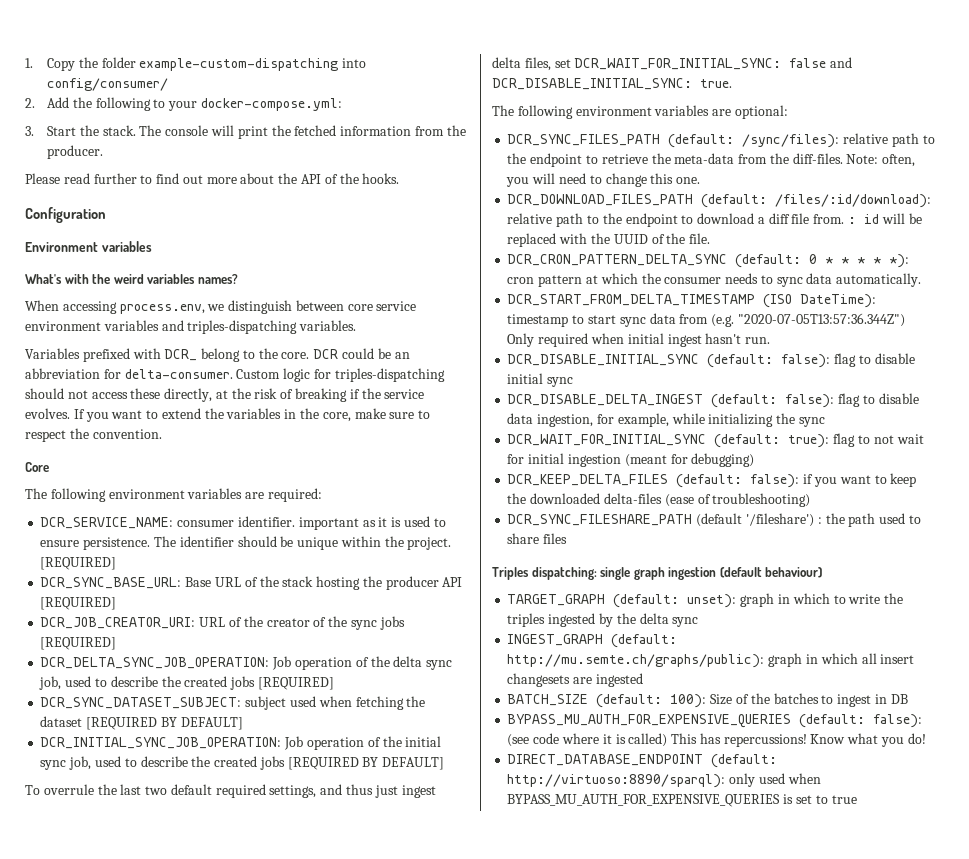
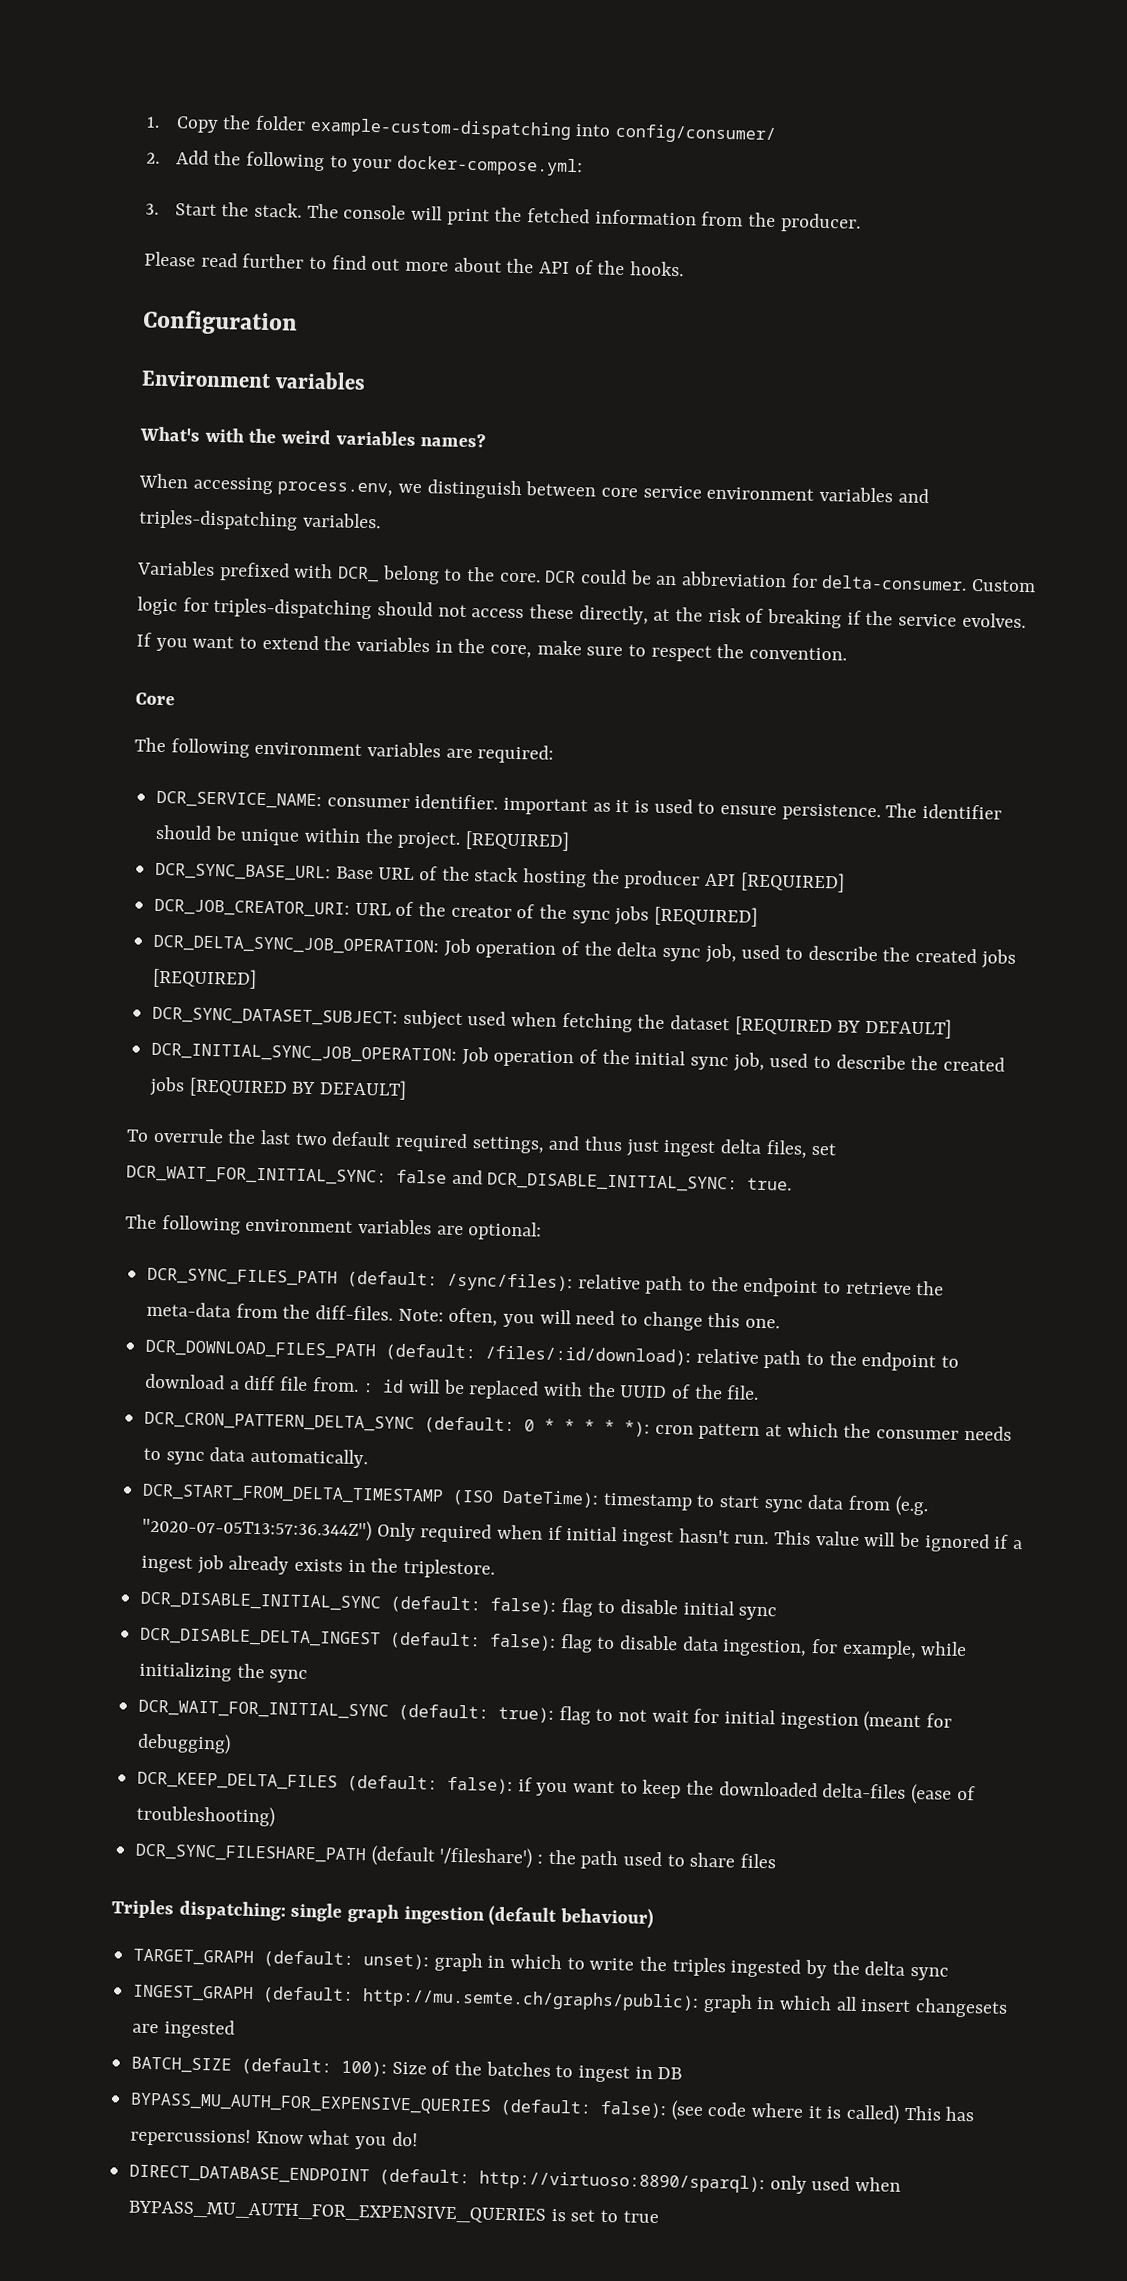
(624, 338) none -> [547,1525,563,1541] if
(771, 340) none -> [774,1530,1024,1553] [141,1554,496,1579] This value will be ignored if a ingest job already exists in the triplestore.

